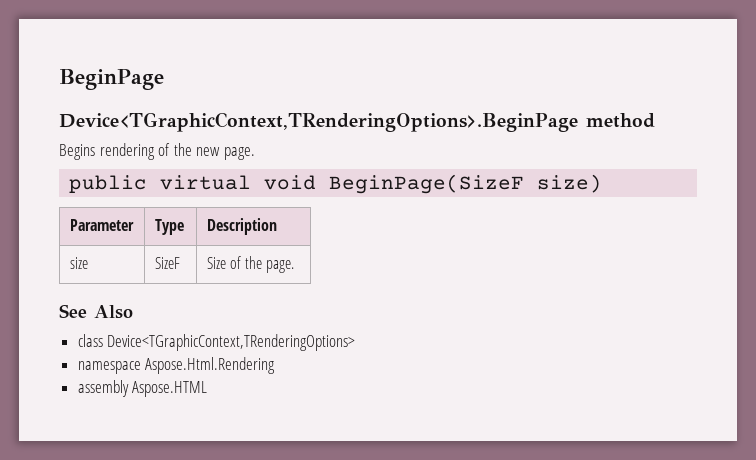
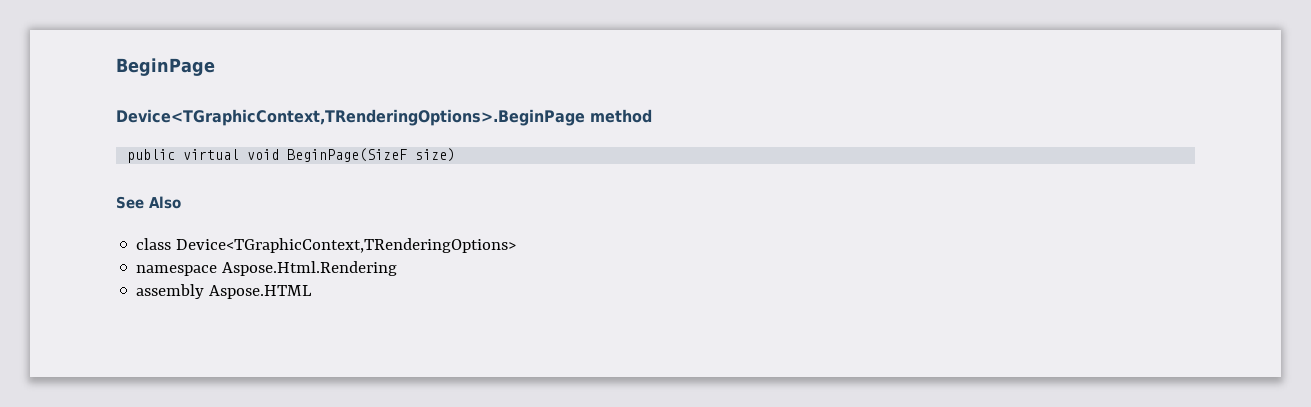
[59,143,255,160] // Begins rendering of the new page. -> (652, 116) none
[69,219,134,231] [154,219,184,235] [206,218,277,235] [69,257,88,269] [154,257,180,269] [206,256,295,273] // Parameter | Type | Description // size | SizeF | Size of the page. -> (456, 155) none

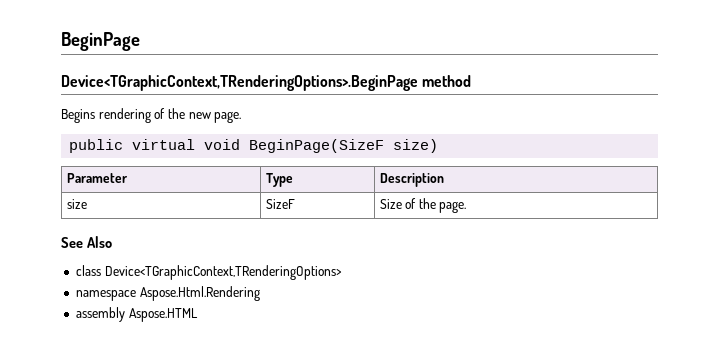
(652, 116) none -> [61,108,242,123] // Begins rendering of the new page.
(456, 155) none -> [66,173,128,183] [265,173,293,187] [379,173,444,187] [66,199,87,209] [265,199,295,209] [379,198,467,213] // Parameter | Type | Description // size | SizeF | Size of the page.

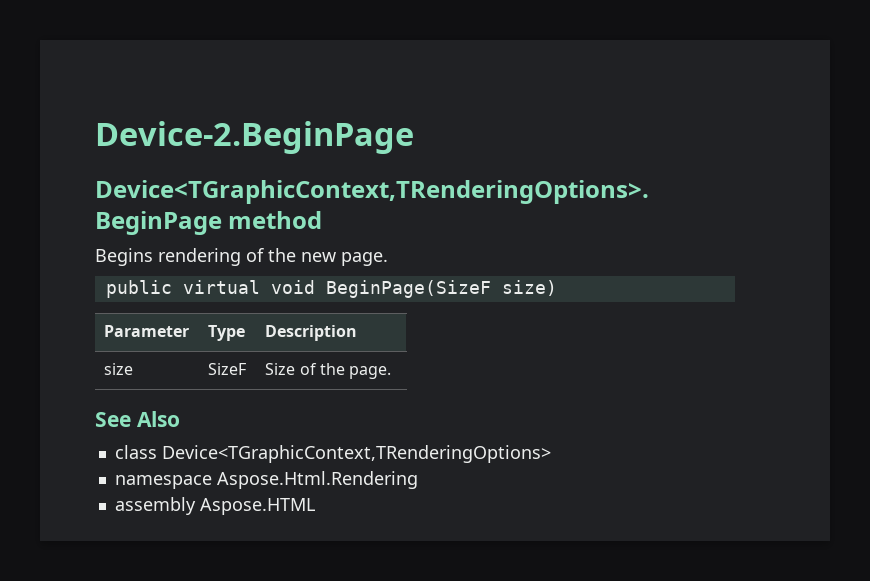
[61,32,140,51] BeginPage -> [95,121,414,154] Device-2.BeginPage

